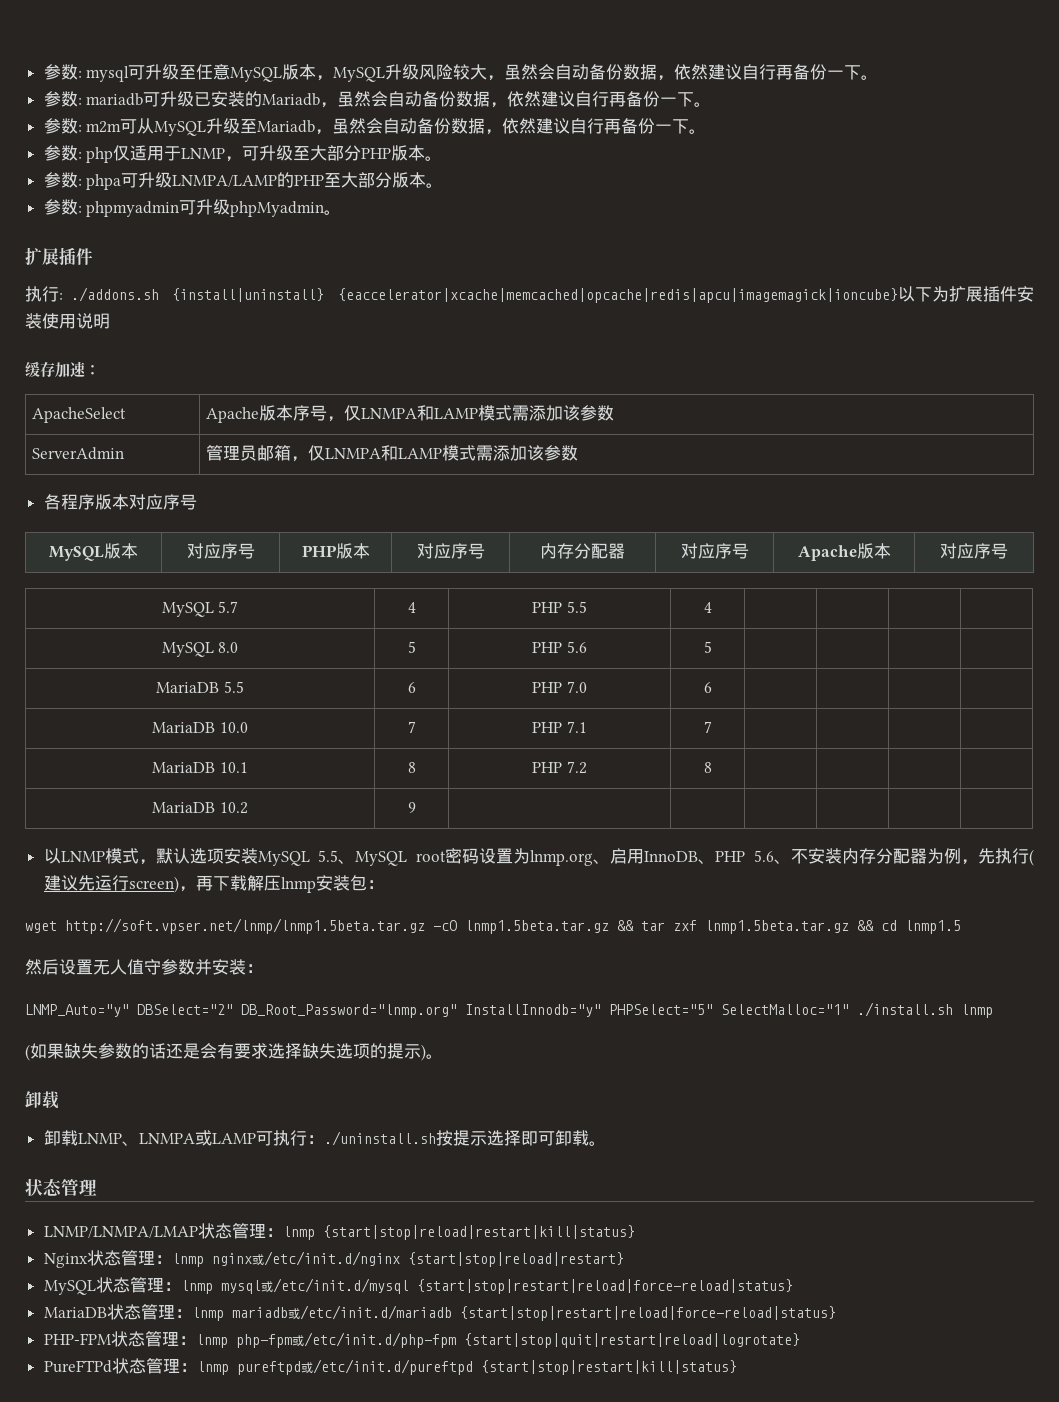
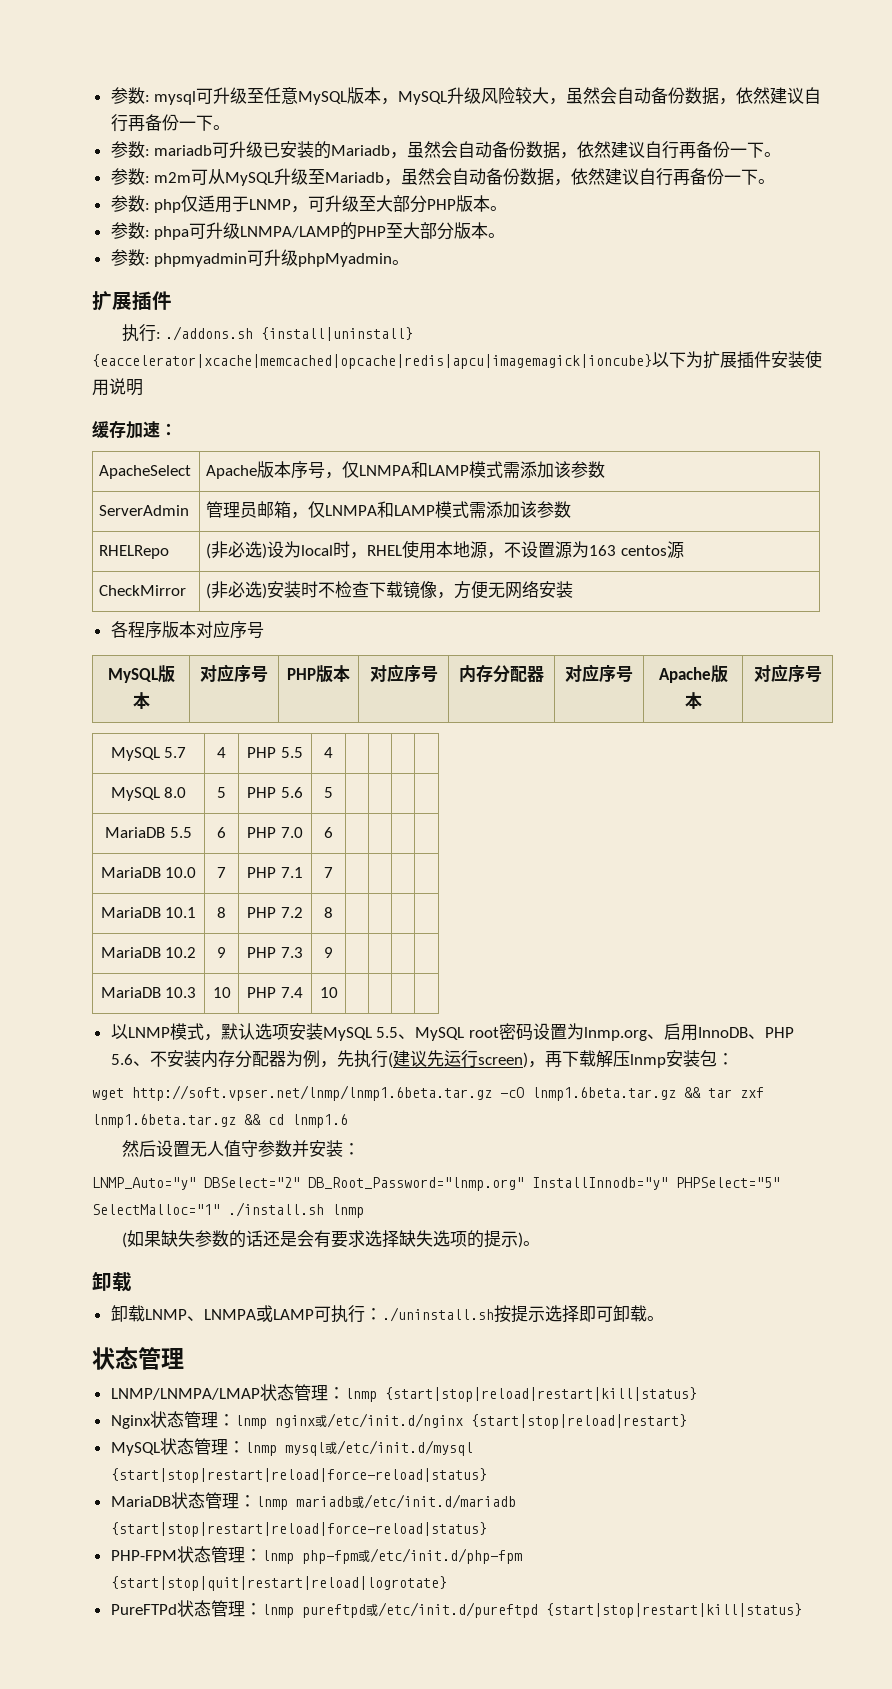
(579, 453) none -> [99,545,170,559] [206,540,684,559] [99,585,187,596] [206,581,574,599] // RHELRepo | (非必选)设为local时，RHEL使用本地源，不设置源为163 centos源 // CheckMirror | (非必选)安装时不检查下载镜像，方便无网络安装
(416, 807) | -> [247,947,303,958] [324,947,333,958] [100,987,197,998] [212,987,231,998] [247,987,303,998] [319,987,338,998] PHP 7.3 | 9 | | | | // MariaDB 10.3 | 10 | PHP 7.4 | 10
[65,918,609,934] http://soft.vpser.net/lnmp/lnmp1.5beta.tar.gz -cO lnmp1.5beta.tar.gz -> [132,1085,676,1101] http://soft.vpser.net/lnmp/lnmp1.6beta.tar.gz -cO lnmp1.6beta.tar.gz
[705,920,849,934] lnmp1.5beta.tar.gz -> [92,1114,236,1128] lnmp1.6beta.tar.gz
[905,920,961,934] lnmp1.5 -> [292,1114,348,1128] lnmp1.6

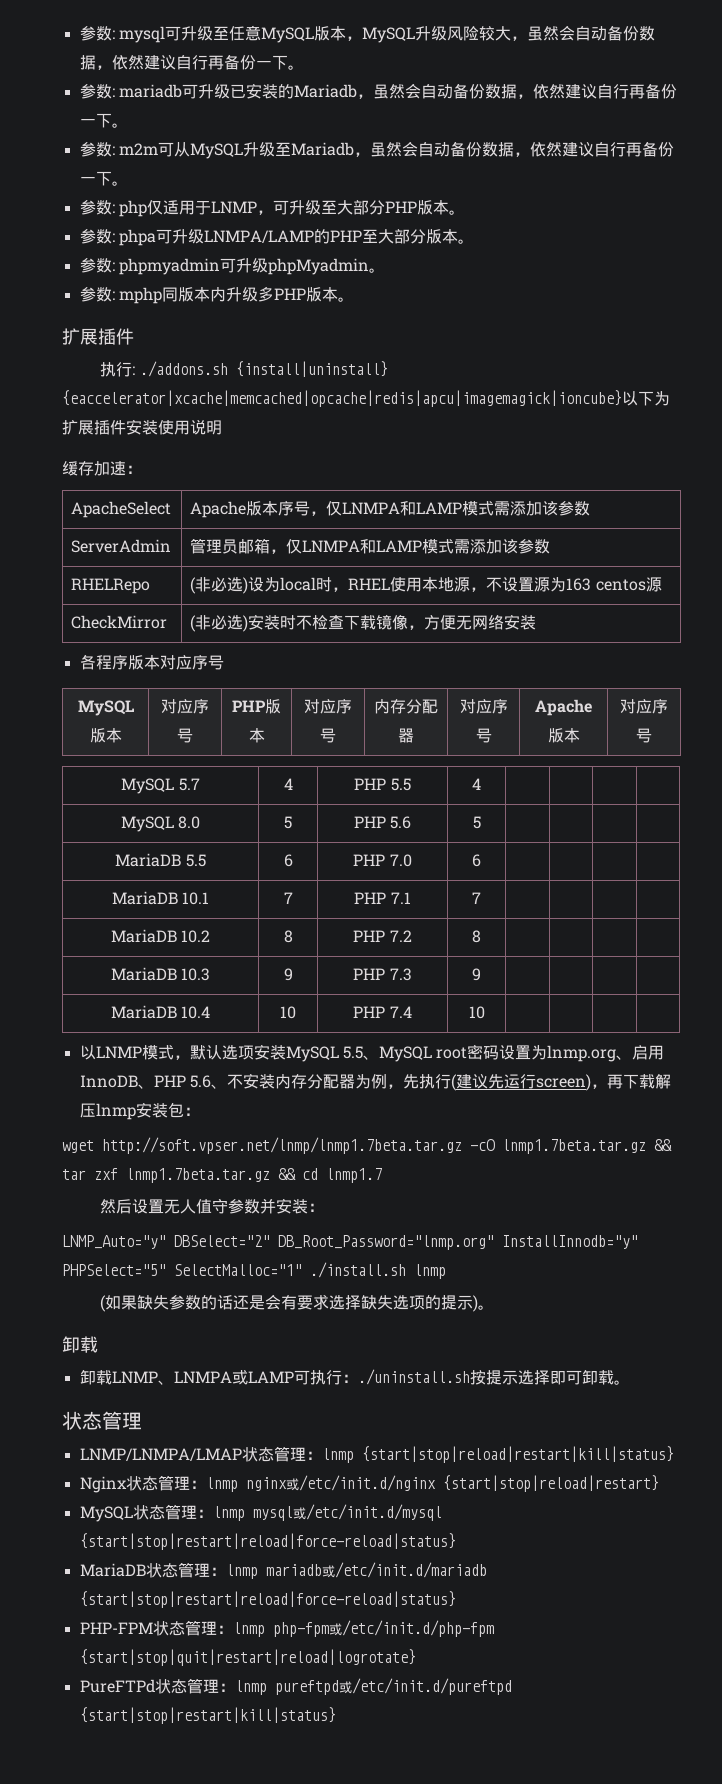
(410, 262) none -> [79,286,354,304] // 参数: mphp同版本内升级多PHP版本。
[165,867,197,878] 10.0 -> [182,892,210,905] 10.1
[165,907,197,918] 10.1 -> [181,930,211,943] 10.2
[165,947,197,958] 10.2 -> [181,968,211,981] 10.3
[165,987,197,998] 10.3 -> [181,1006,211,1019] 10.4
[132,1085,676,1101] http://soft.vpser.net/lnmp/lnmp1.6beta.tar.gz -cO lnmp1.6beta.tar.gz -> [102,1137,646,1154] http://soft.vpser.net/lnmp/lnmp1.7beta.tar.gz -cO lnmp1.7beta.tar.gz
[92,1114,236,1128] lnmp1.6beta.tar.gz -> [126,1168,270,1183] lnmp1.7beta.tar.gz
[292,1114,348,1128] lnmp1.6 -> [326,1168,382,1183] lnmp1.7

